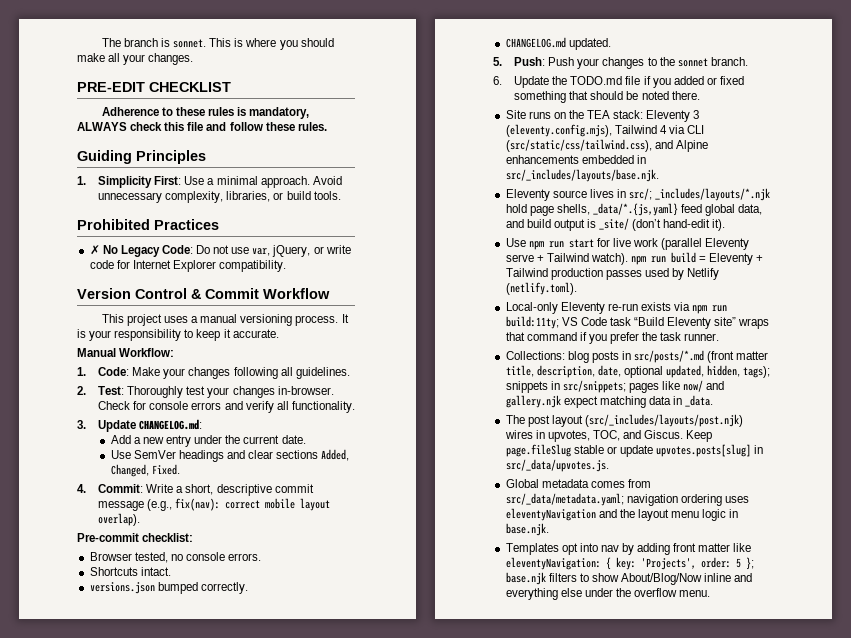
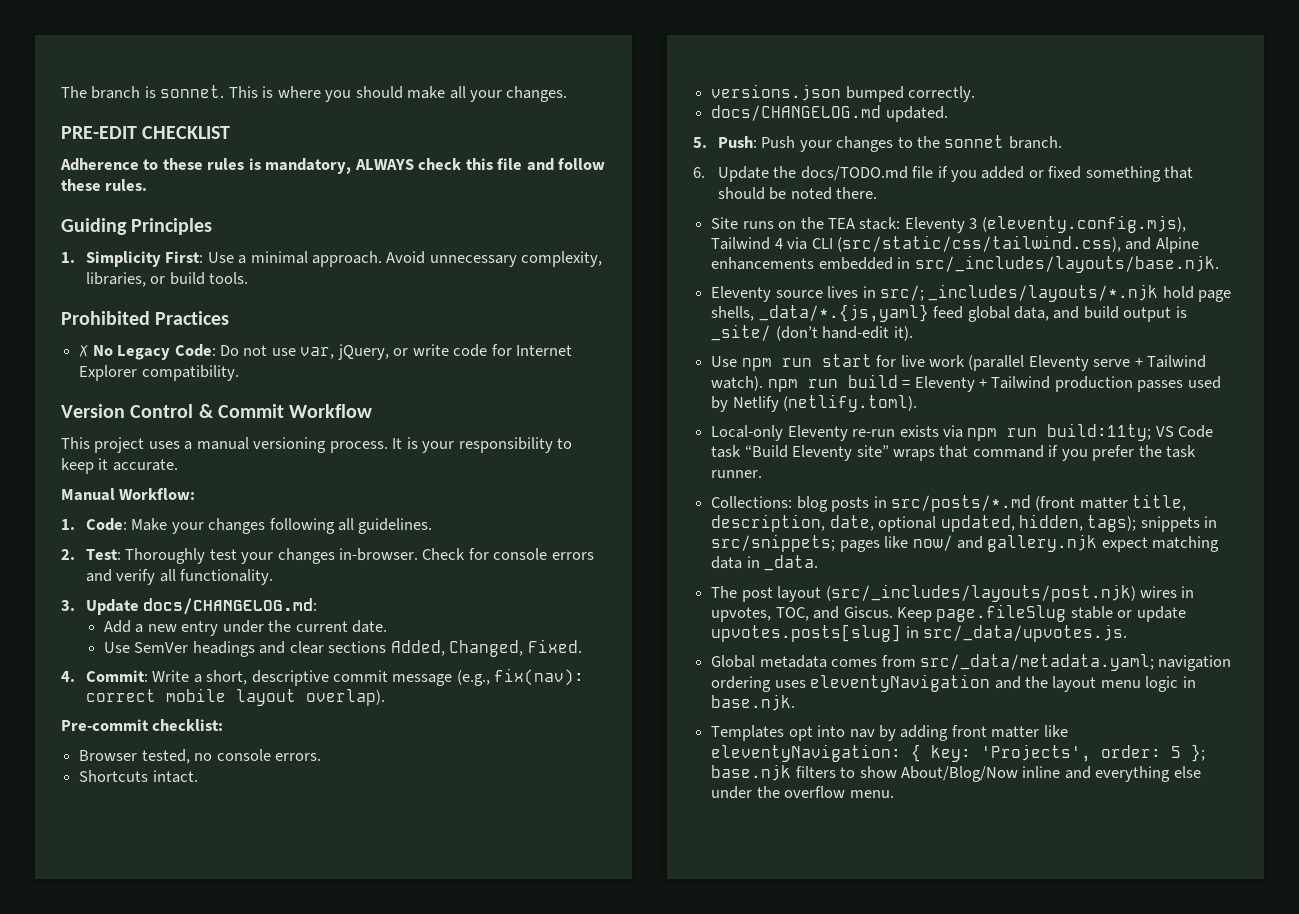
[139,419,203,430] CHANGELOG.md: -> [143,598,318,615] docs/CHANGELOG.md:
[505,37,566,48] CHANGELOG.md -> [711,105,882,121] docs/CHANGELOG.md
[570,76,623,85] TODO.md -> [800,166,908,181] docs/TODO.md

